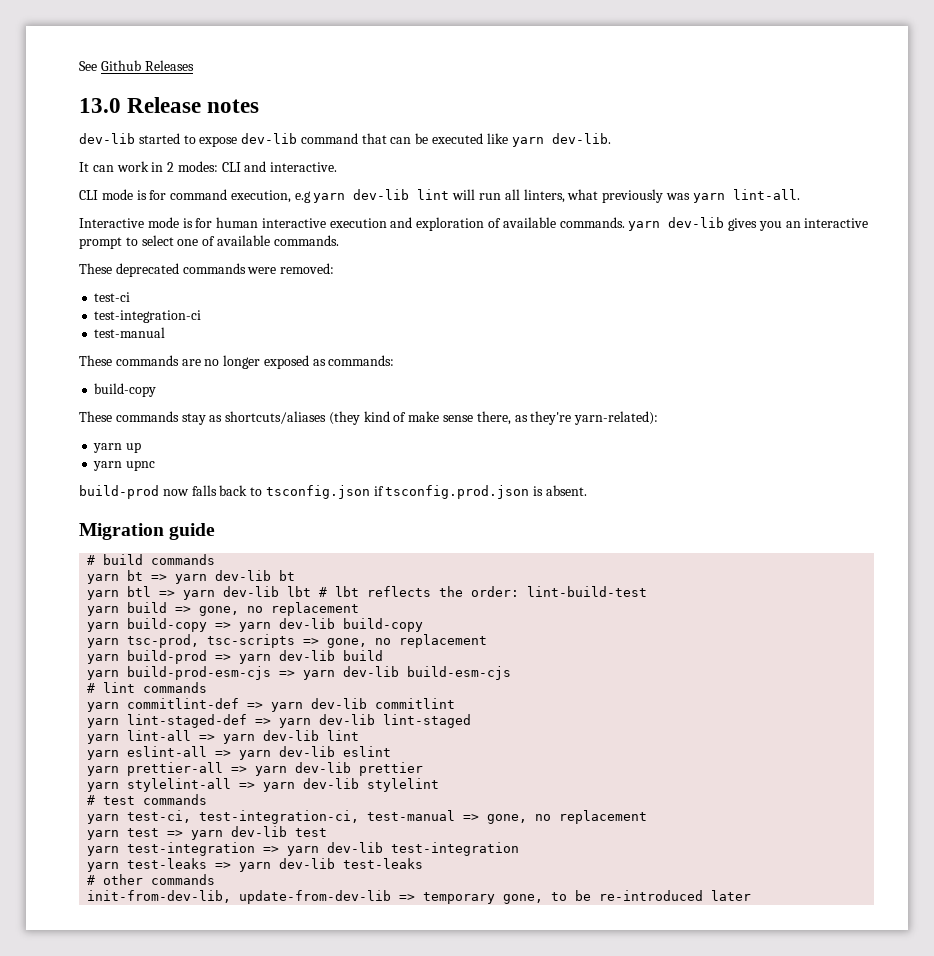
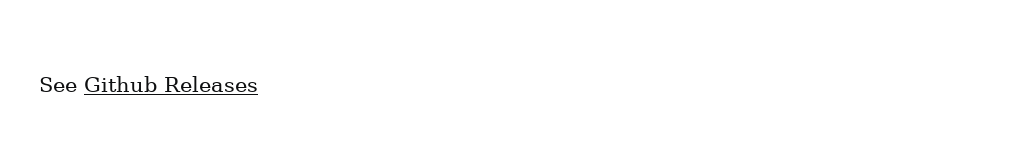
[79,97,260,113] [79,133,611,147] [79,161,338,172] [79,189,800,203] [79,217,869,231] [79,235,339,249] [79,263,335,277] [94,292,131,302] [94,310,202,323] [94,327,166,338] [79,355,395,369] [94,383,157,397] [79,411,659,425] [93,442,142,453] [93,460,156,471] [79,485,588,499] [79,523,216,540] [87,554,216,565] [87,570,296,584] [87,586,648,600] [87,602,360,616] [87,618,424,632] [87,634,488,648] [87,650,384,664] [87,666,512,680] [87,682,208,693] [87,698,456,712] [87,714,472,728] [87,730,360,744] [87,746,392,760] [87,762,424,776] [87,778,440,792] [87,794,208,805] [87,810,648,824] [87,826,328,840] [87,842,520,856] [87,858,424,872] [87,874,216,885] [87,890,752,904] // 13.0 Release notes // dev-lib started to expose dev-lib command that can be executed like yarn dev-lib. // It can work in 2 modes: CLI and interactive. // CLI mode is for command execution, e.g yarn dev-lib lint will run all linters, what previously was yarn lint-all. // Interactive mode is for human interactive execution and exploration of available commands. yarn dev-lib gives you an interactive prompt to select one of available commands. // These deprecated commands were removed: // test-ci // test-integration-ci // test-manual // These commands are no longer exposed as commands: // build-copy // These commands stay as shortcuts/aliases (they kind of make sense there, as they're yarn-related): // yarn up // yarn upnc // build-prod now falls back to tsconfig.json if tsconfig.prod.json is absent. // Migration guide // # build commands // yarn bt => yarn dev-lib bt // yarn btl => yarn dev-lib lbt # lbt reflects the order: lint-build-test // yarn build => gone, no replacement // yarn build-copy => yarn dev-lib build-copy // yarn tsc-prod, tsc-scripts => gone, no replacement // yarn build-prod => yarn dev-lib build // yarn build-prod-esm-cjs => yarn dev-lib build-esm-cjs // # lint commands // yarn commitlint-def => yarn dev-lib commitlint // yarn lint-staged-def => yarn dev-lib lint-staged // yarn lint-all => yarn dev-lib lint // yarn eslint-all => yarn dev-lib eslint // yarn prettier-all => yarn dev-lib prettier // yarn stylelint-all => yarn dev-lib stylelint // # test commands // yarn test-ci, test-integration-ci, test-manual => gone, no replacement // yarn test => yarn dev-lib test // yarn test-integration => yarn dev-lib test-integration // yarn test-leaks => yarn dev-lib test-leaks // # other commands // init-from-dev-lib, update-from-dev-lib => temporary gone, to be re-introduced later -> (258, 84) none

